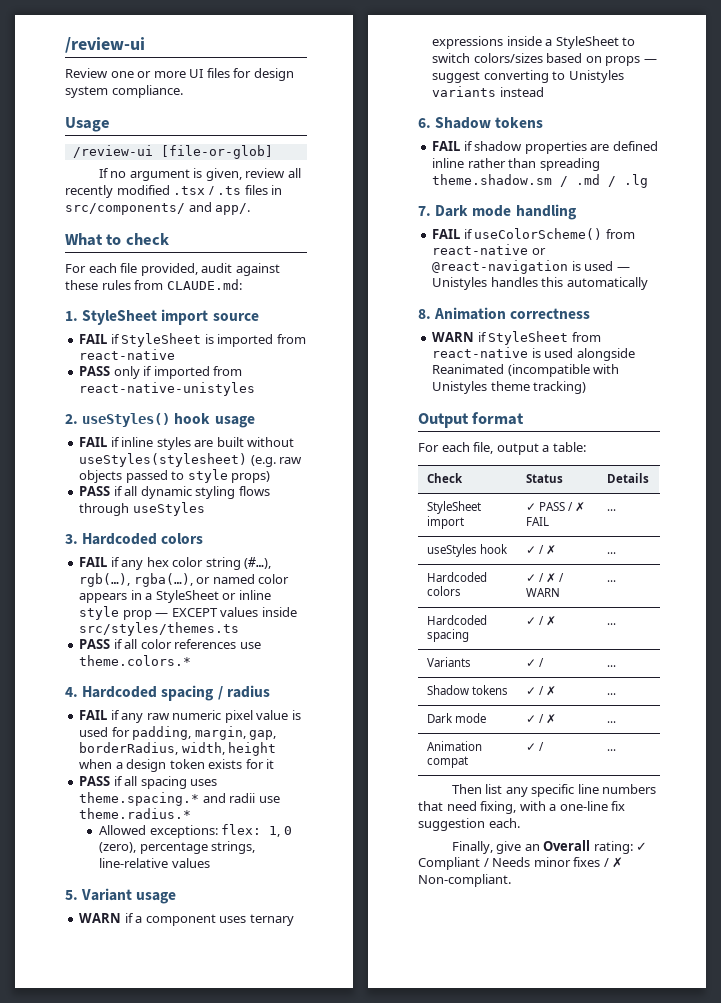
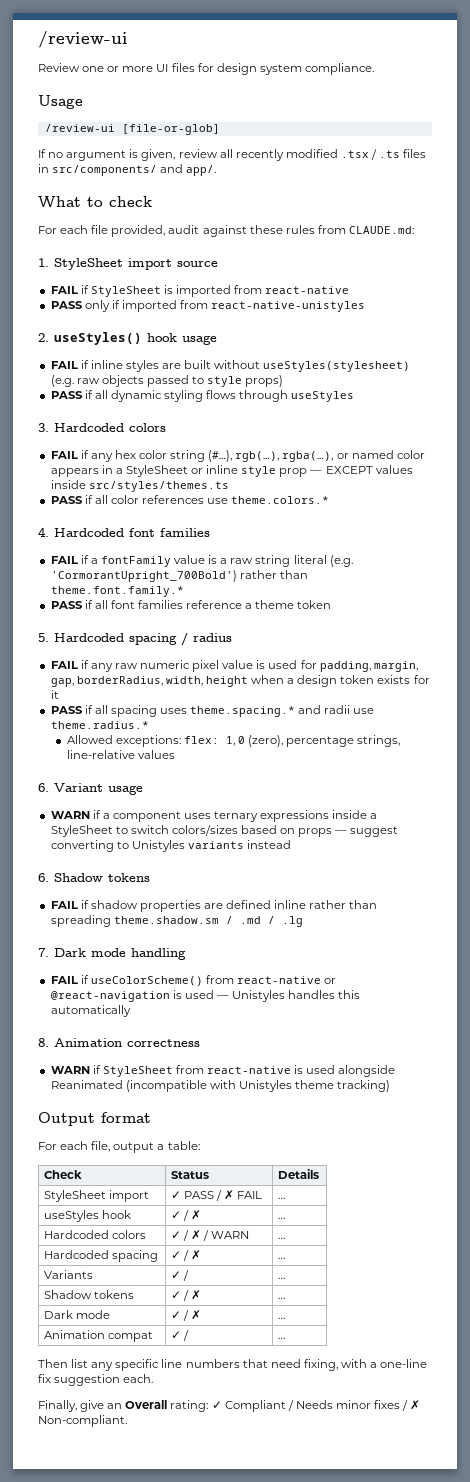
(158, 692) none -> [129,528,210,537] [50,555,353,567] [50,570,308,582] [50,586,184,597] [50,600,332,609] [38,633,124,642] font families // FAIL if a fontFamily value is a raw string literal (e.g. 'CormorantUpright_700Bold') rather than theme.font.family.* // PASS if all font families reference a theme token // 5. Hardcoded
[65,890,78,900] 5. -> [38,783,49,792] 6.

